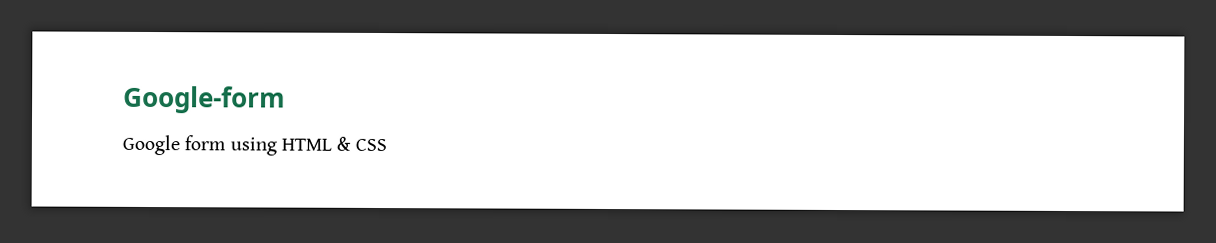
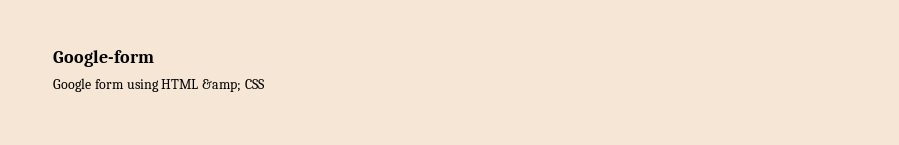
[336,136,352,151] & -> [202,79,242,92] &amp;

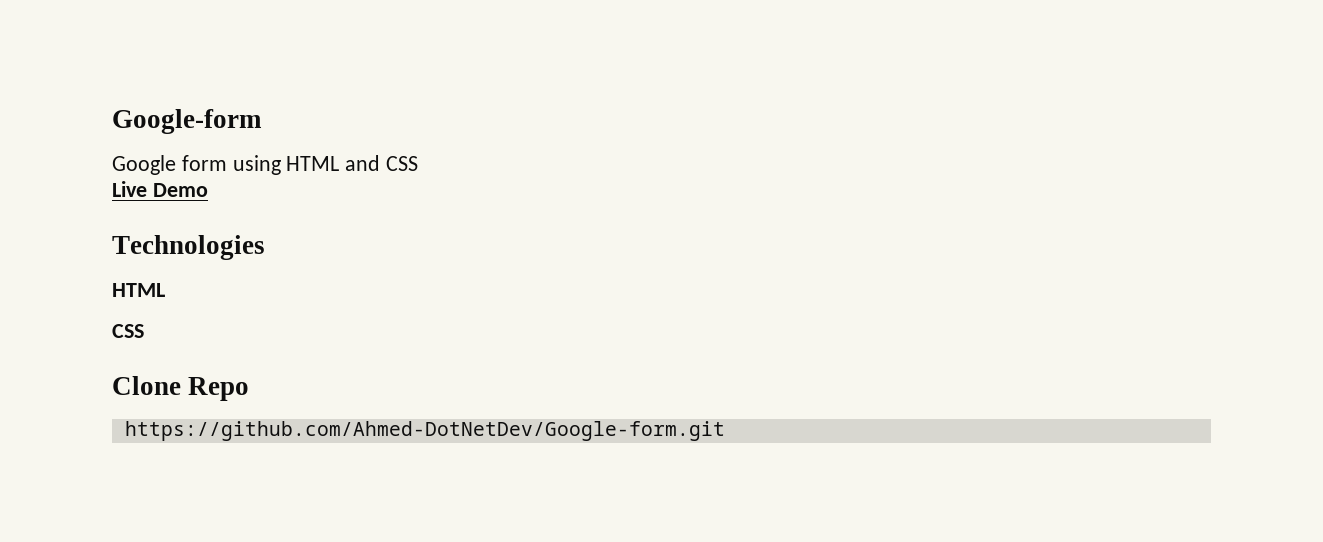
[202,79,265,92] &amp; CSS -> [345,155,419,171] [112,181,208,197] [112,235,265,260] [112,283,165,297] [112,324,144,338] [112,376,250,401] [124,421,725,441] and CSS // Live Demo // Technologies // HTML // CSS // Clone Repo // https://github.com/Ahmed-DotNetDev/Google-form.git

